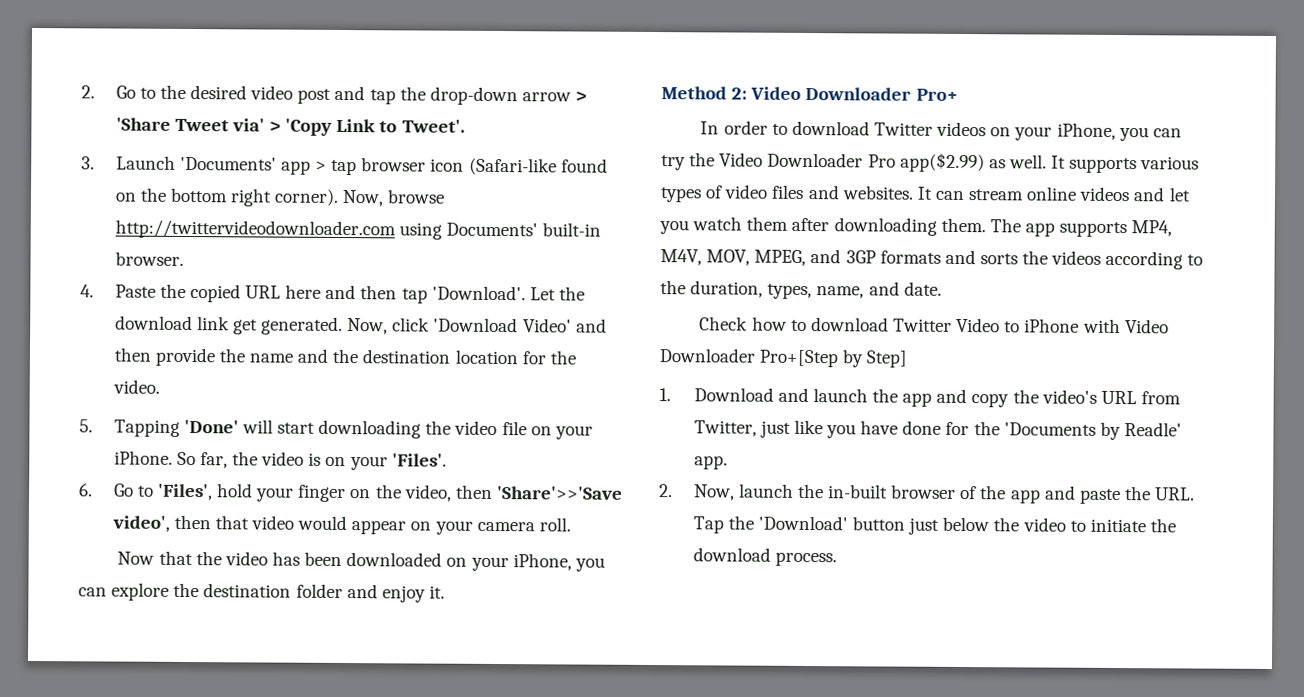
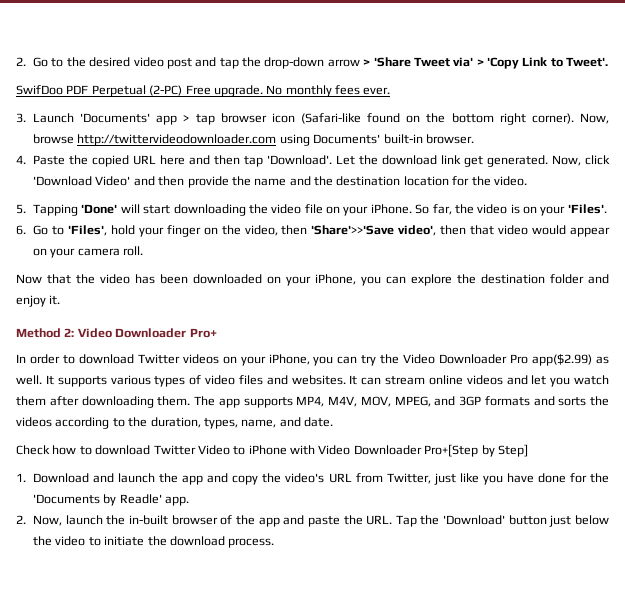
(465, 126) none -> [16,85,391,97] // SwifDoo PDF Perpetual (2-PC) Free upgrade. No monthly fees ever.

